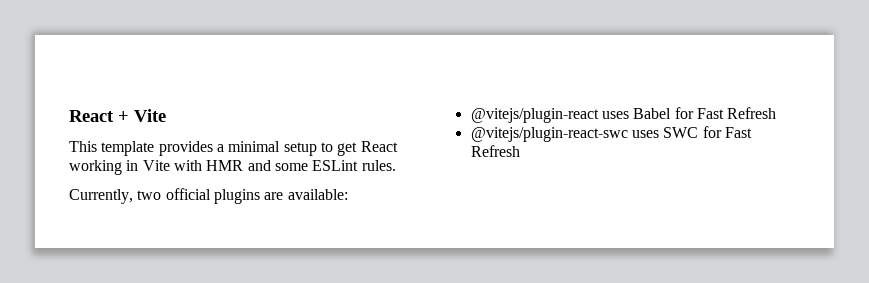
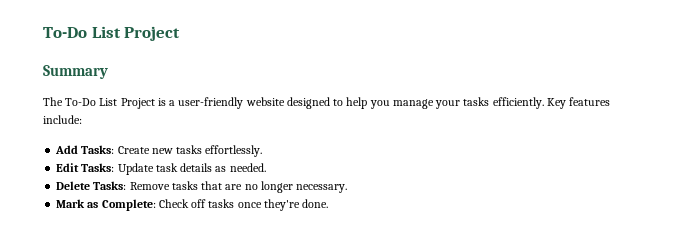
[69,109,166,122] [69,141,398,156] [69,160,396,175] [69,188,348,204] [470,107,777,123] [470,126,752,142] [470,145,520,157] React + Vite // This template provides a minimal setup to get React working in Vite with HMR and some ESLint rules. // Currently, two official plugins are available: // @vitejs/plugin-react uses Babel for Fast Refresh // @vitejs/plugin-react-swc uses SWC for Fast Refresh -> [43,26,181,41] [43,65,108,79] [43,97,611,109] [43,115,82,124] [55,145,263,157] [56,163,266,175] [56,181,348,193] [56,199,329,211] To-Do List Project // Summary // The To-Do List Project is a user-friendly website designed to help you manage your tasks efficiently. Key features include: // Add Tasks: Create new tasks effortlessly. // Edit Tasks: Update task details as needed. // Delete Tasks: Remove tasks that are no longer necessary. // Mark as Complete: Check off tasks once they're done.

